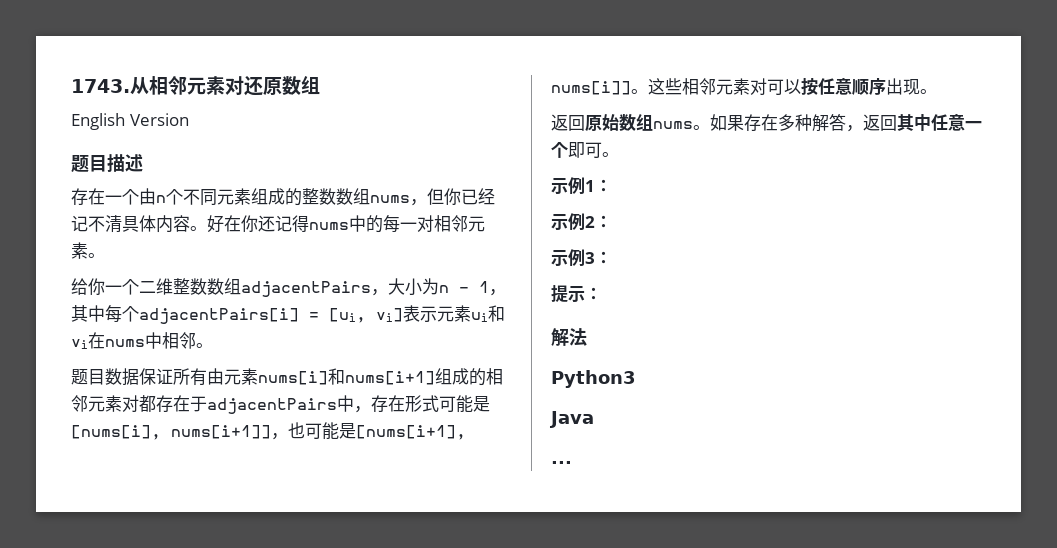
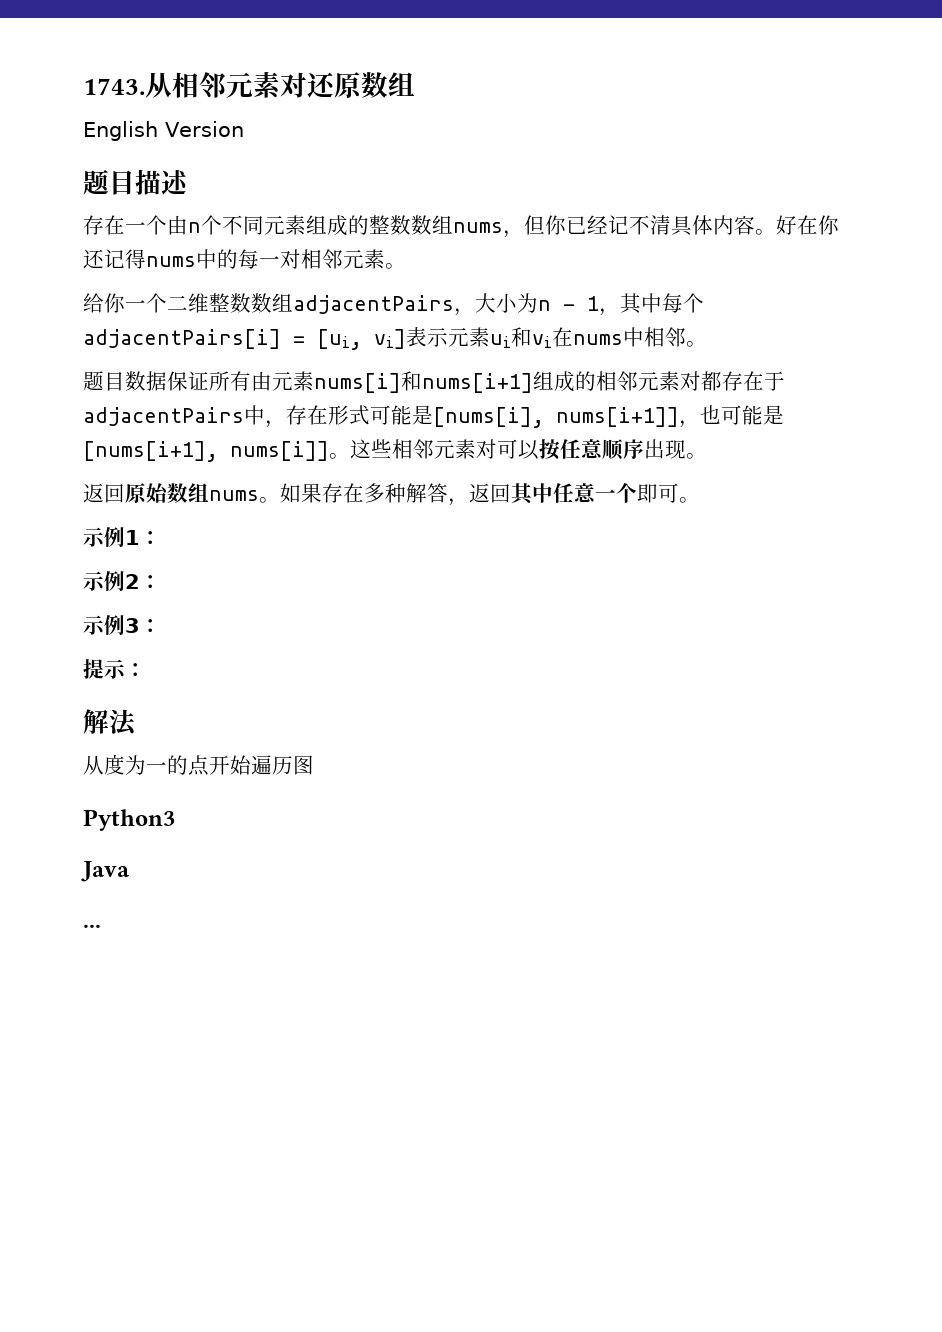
(587, 337) none -> [83,754,314,776] // 从度为一的点开始遍历图

